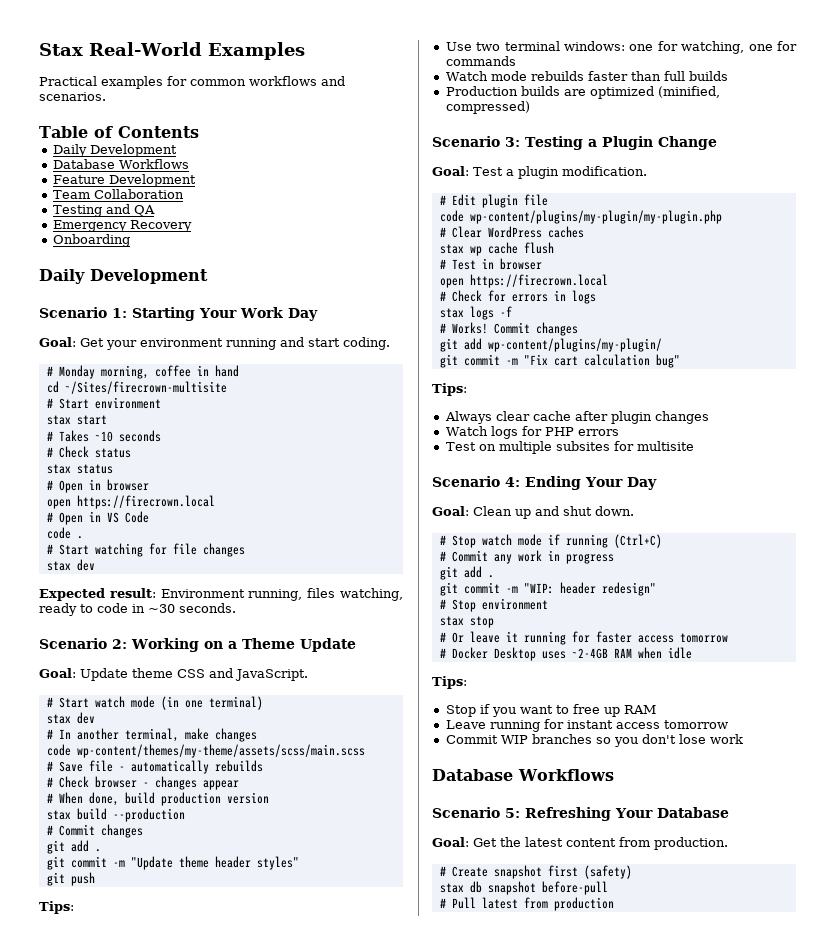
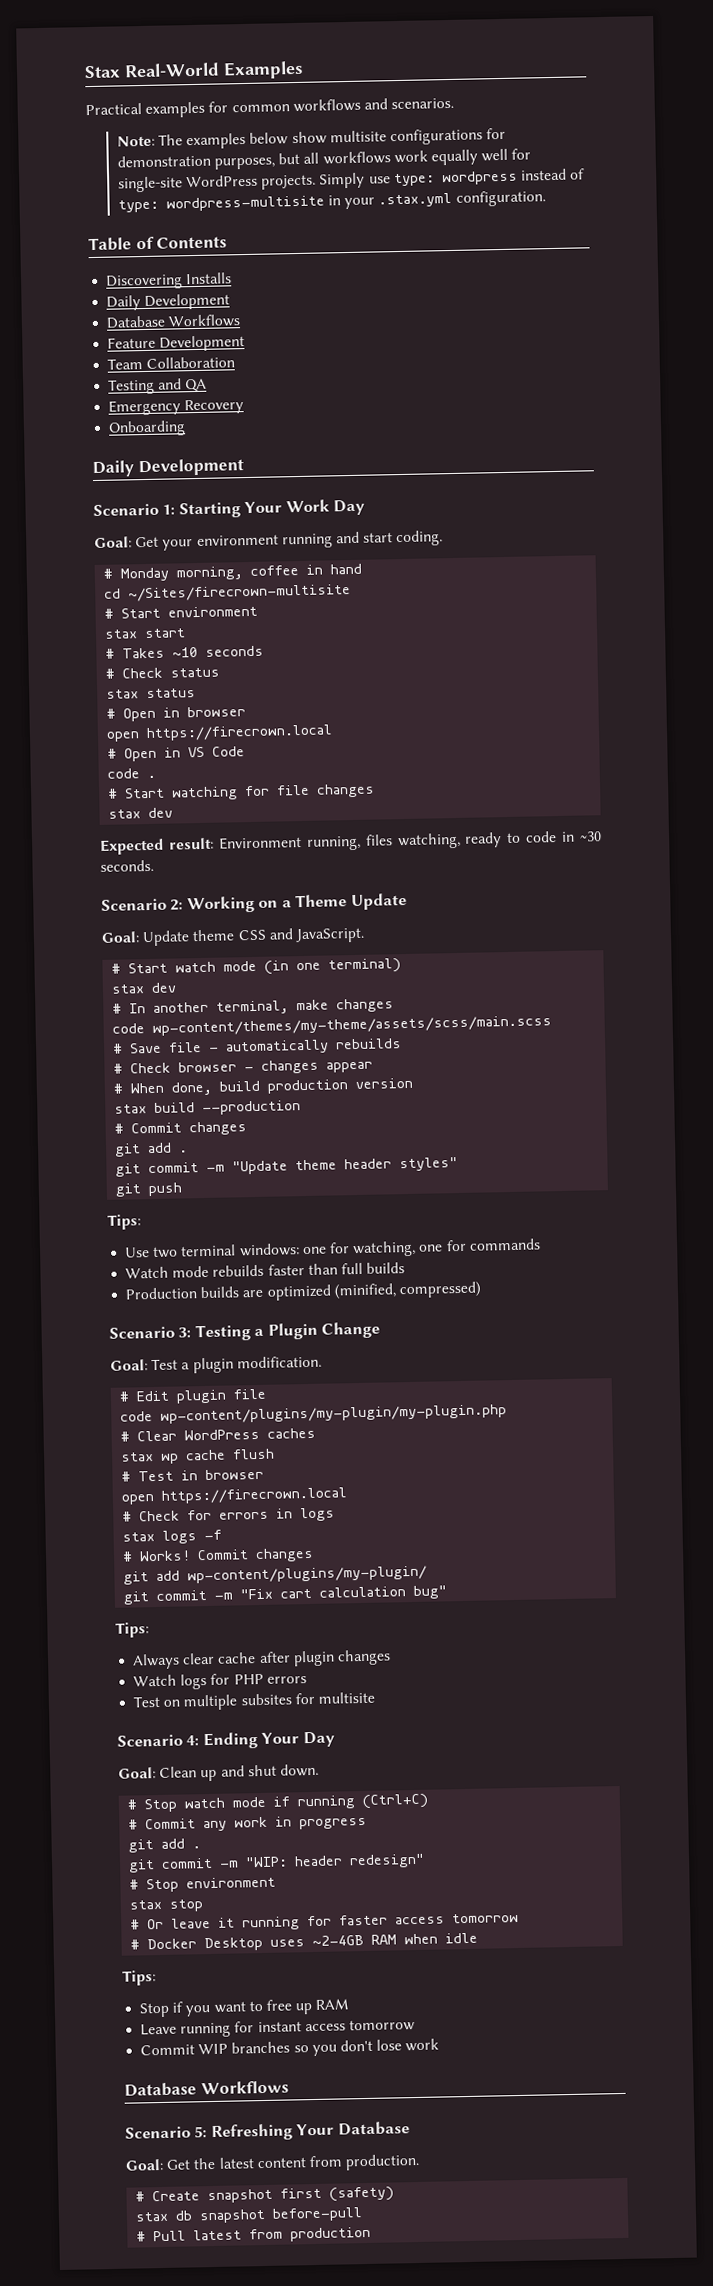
(106, 96) none -> [116,127,507,150] [116,148,532,170] [117,168,586,193] [117,190,546,213] // Note: The examples below show multisite configurations for demonstration purposes, but all workflows work equally well for single-site WordPress projects. Simply use type: wordpress instead of type: wordpress-multisite in your .stax.yml configuration.
(199, 132) none -> [106,272,233,290] // Discovering Installs

